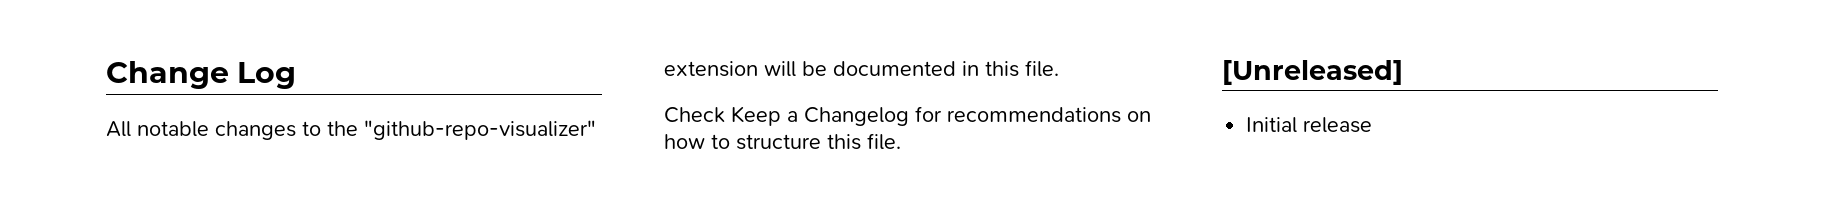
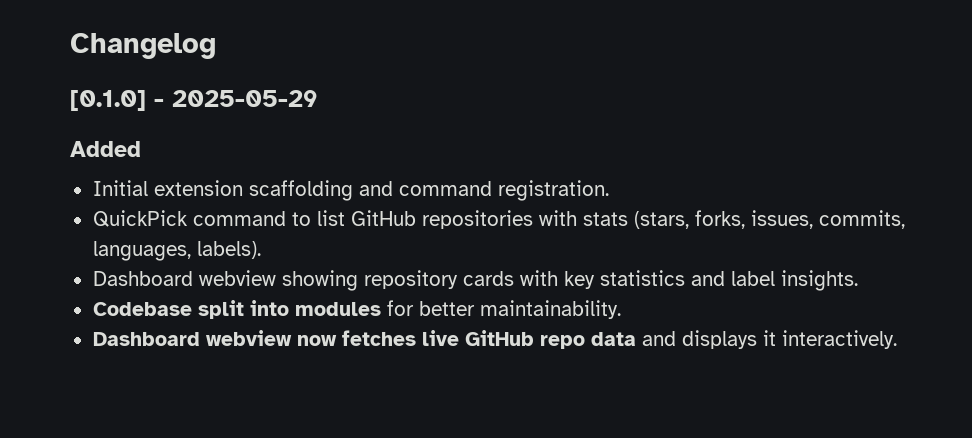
[106,61,297,89] [106,120,596,140] [664,60,1059,77] [664,106,1151,126] [664,133,901,150] [1222,60,1403,85] [1246,117,1373,133] Change Log // All notable changes to the "github-repo-visualizer" extension will be documented in this file. // Check Keep a Changelog for recommendations on how to structure this file. // [Unreleased] // Initial release -> [70,33,216,59] [70,90,318,111] [70,141,141,157] [92,180,609,201] [92,210,905,229] [92,241,261,261] [92,270,858,291] [92,300,621,319] [92,330,897,349] Changelog // [0.1.0] - 2025-05-29 // Added // Initial extension scaffolding and command registration. // QuickPick command to list GitHub repositories with stats (stars, forks, issues, commits, languages, labels). // Dashboard webview showing repository cards with key statistics and label insights. // Codebase split into modules for better maintainability. // Dashboard webview now fetches live GitHub repo data and displays it interactively.

